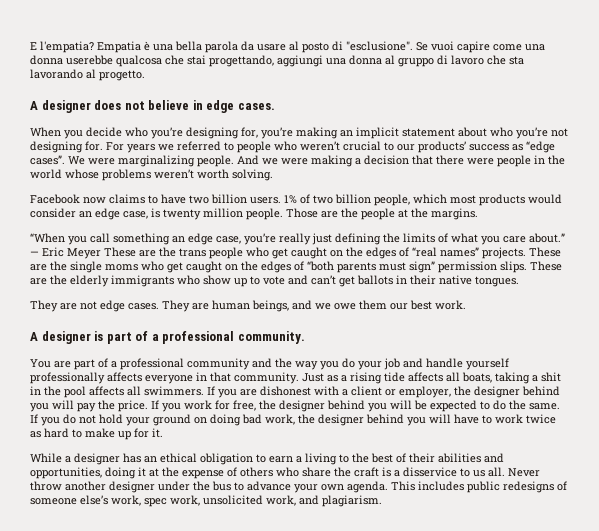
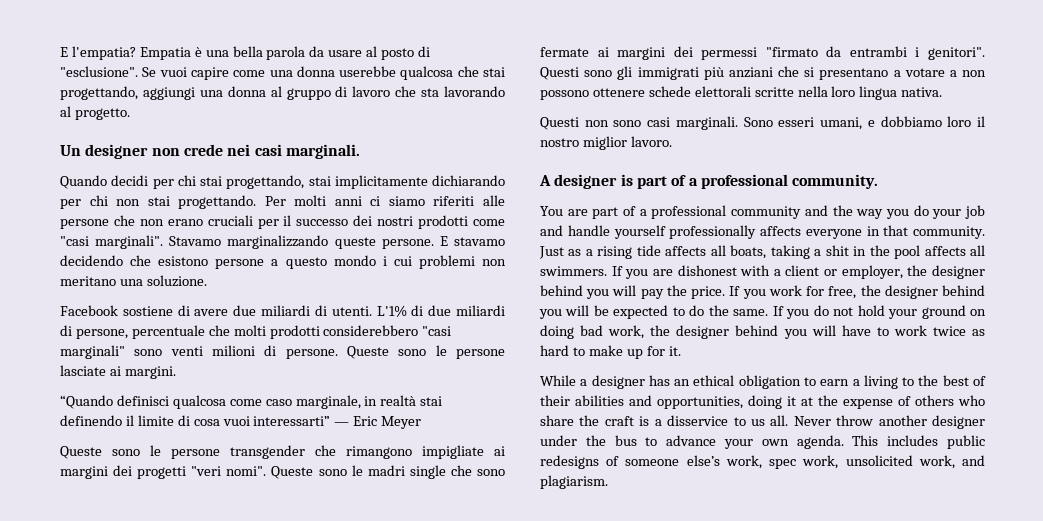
[30,100,275,113] [30,127,568,139] [30,141,555,153] [30,155,565,167] [30,169,273,181] [30,194,562,206] [30,208,478,220] [30,233,565,245] [30,247,561,259] [30,261,562,273] [30,275,519,287] [30,300,466,312] A designer does not believe in edge cases. // When you decide who you’re designing for, you’re making an implicit statement about who you’re not designing for. For years we referred to people who weren’t crucial to our products’ success as “edge cases”. We were marginalizing people. And we were making a decision that there were people in the world whose problems weren’t worth solving. // Facebook now claims to have two billion users. 1% of two billion people, which most products would consider an edge case, is twenty million people. Those are the people at the margins. // “When you call something an edge case, you’re really just defining the limits of what you care about.” — Eric Meyer These are the trans people who get caught on the edges of “real names” projects. These are the single moms who get caught on the edges of “both parents must sign” permission slips. These are the elderly immigrants who show up to vote and can’t get ballots in their native tongues. // They are not edge cases. They are human beings, and we owe them our best work. -> [60,144,360,159] [60,175,505,189] [60,195,506,209] [60,215,506,229] [60,235,505,249] [60,255,507,269] [60,275,207,287] [60,305,505,317] [60,325,452,339] [60,345,505,359] [60,365,176,379] [60,395,443,409] [60,415,422,429] [60,445,505,459] [60,465,505,479] [540,46,985,60] [540,66,987,80] [540,86,943,100] [540,116,986,130] [540,136,672,150] Un designer non crede nei casi marginali. // Quando decidi per chi stai progettando, stai implicitamente dichiarando per chi non stai progettando. Per molti anni ci siamo riferiti alle persone che non erano cruciali per il successo dei nostri prodotti come "casi marginali". Stavamo marginalizzando queste persone. E stavamo decidendo che esistono persone a questo mondo i cui problemi non meritano una soluzione. // Facebook sostiene di avere due miliardi di utenti. L'1% di due miliardi di persone, percentuale che molti prodotti considerebbero "casi marginali" sono venti milioni di persone. Queste sono le persone lasciate ai margini. // “Quando definisci qualcosa come caso marginale, in realtà stai definendo il limite di cosa vuoi interessarti” — Eric Meyer // Queste sono le persone transgender che rimangono impigliate ai margini dei progetti "veri nomi". Queste sono le madri single che sono fermate ai margini dei permessi "firmato da entrambi i genitori". Questi sono gli immigrati più anziani che si presentano a votare a non possono ottenere schede elettorali scritte nella loro lingua nativa. // Questi non sono casi marginali. Sono esseri umani, e dobbiamo loro il nostro miglior lavoro.

